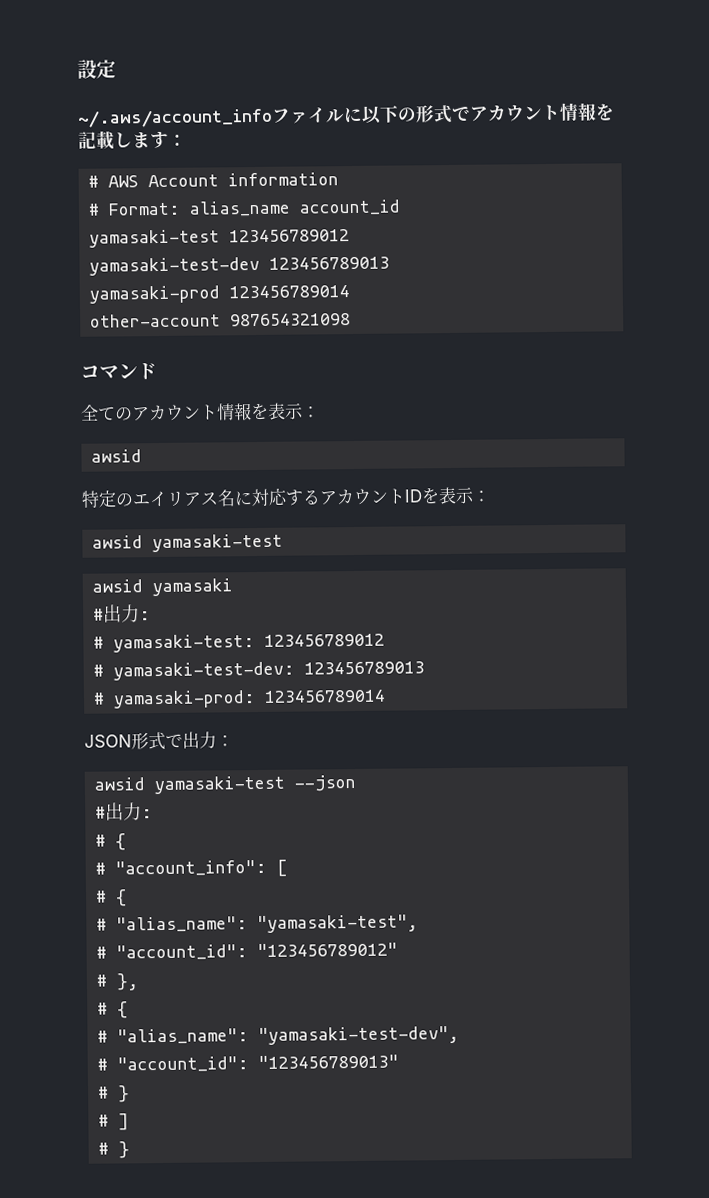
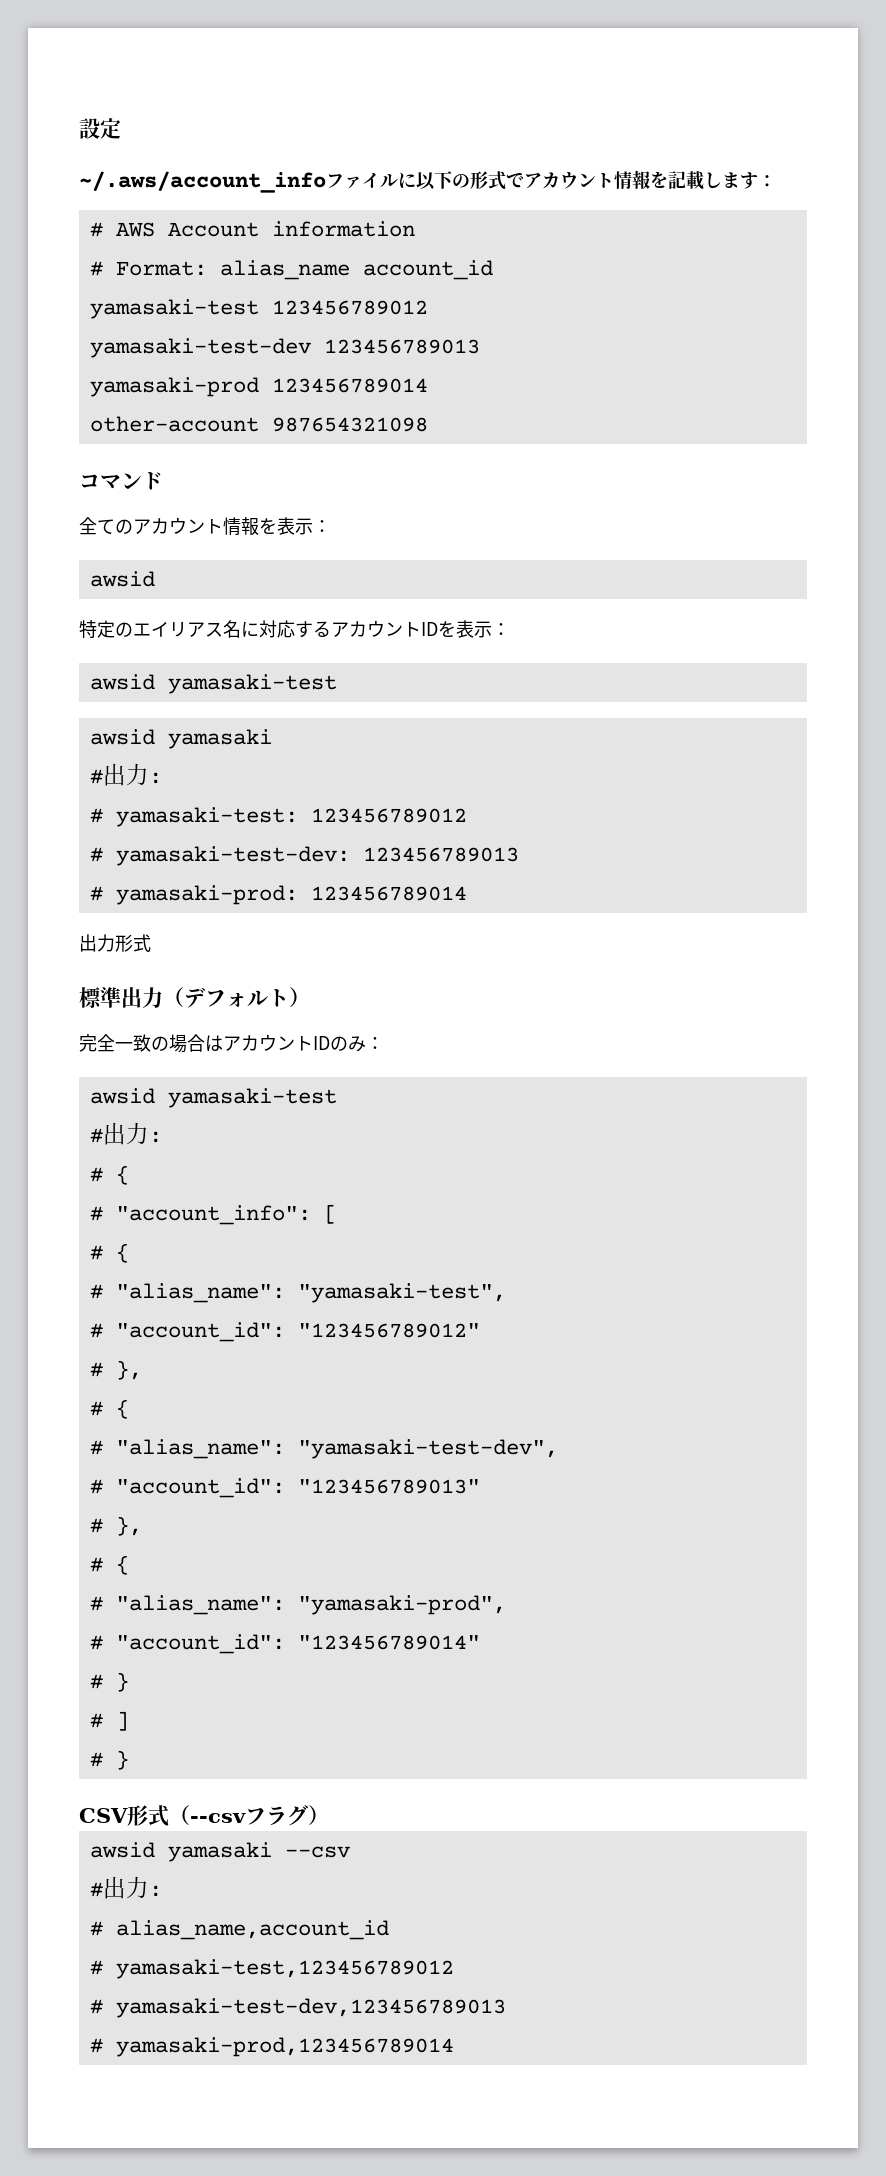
[84,731,234,751] [94,774,357,795] JSON形式で出力： // awsid yamasaki-test --json -> [79,934,151,952] [79,987,310,1008] [79,1034,384,1053] [89,1088,337,1108] 出力形式 // 標準出力（デフォルト） // 完全一致の場合はアカウントIDのみ： // awsid yamasaki-test
(400, 1062) none -> [89,1516,142,1536] [89,1555,129,1575] [89,1595,506,1615] [89,1634,480,1654] // # }, // # { // # "alias_name": "yamasaki-prod", // # "account_id": "123456789014"
(131, 1150) none -> [79,1805,329,1827] [89,1842,350,1862] [89,1876,162,1899] [89,1920,389,1940] [89,1959,454,1979] [89,1998,506,2018] [89,2037,454,2057] // CSV形式（--csvフラグ） // awsid yamasaki --csv // #出力: // # alias_name,account_id // # yamasaki-test,123456789012 // # yamasaki-test-dev,123456789013 // # yamasaki-prod,123456789014

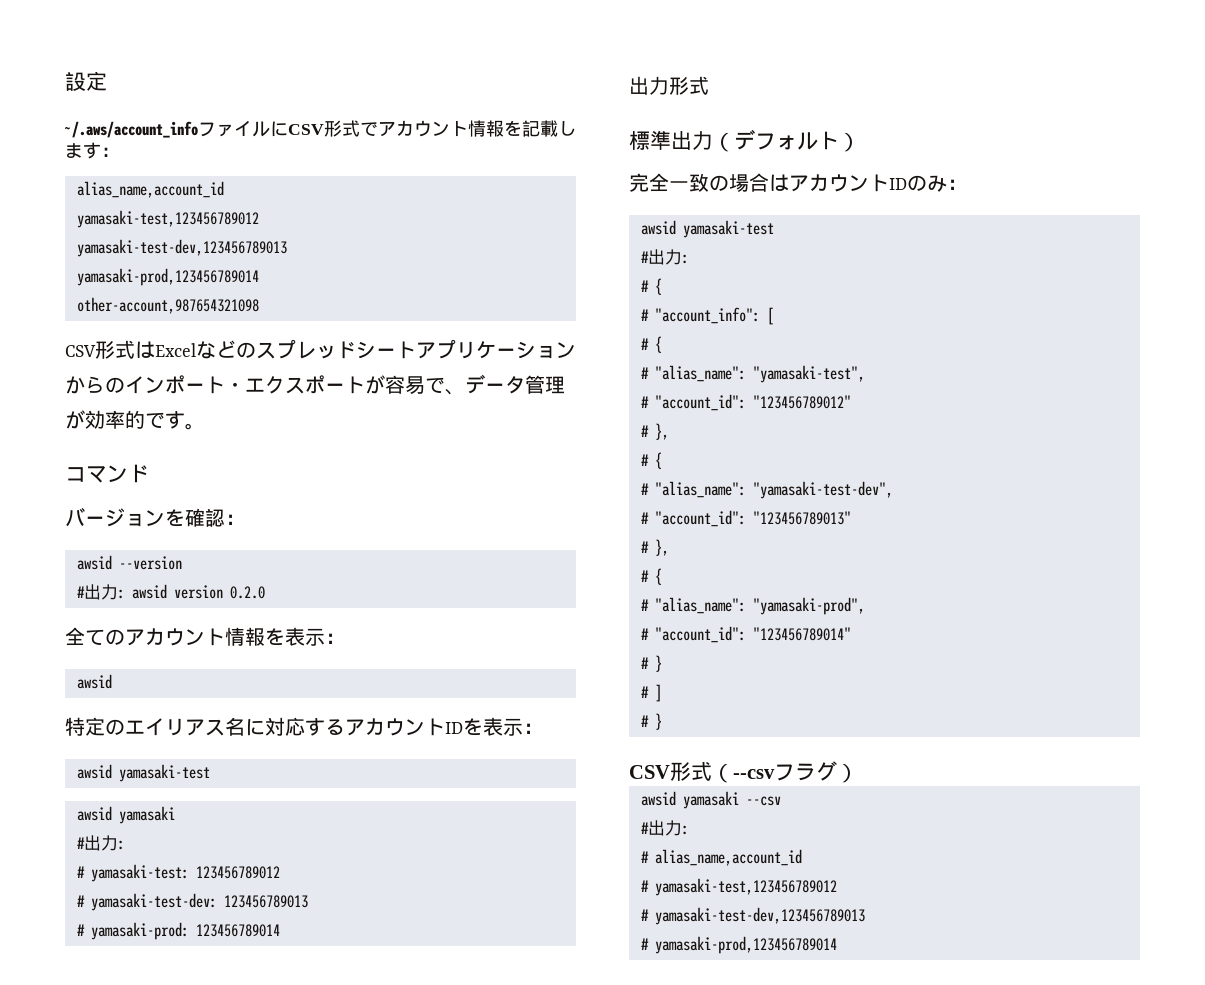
[416,171,470,190] 以下の -> [288,124,324,135] CSV
[89,221,415,237] [89,260,493,280] [89,299,428,319] [89,338,480,358] [89,377,428,397] [89,416,428,432] [79,472,163,490] # AWS Account information // # Format: alias_name account_id // yamasaki-test 123456789012 // yamasaki-test-dev 123456789013 // yamasaki-prod 123456789014 // other-account 987654321098 // コマンド -> [77,181,224,198] [77,210,259,228] [77,239,287,257] [77,268,259,286] [77,297,259,314] [65,339,576,359] [65,374,565,395] [65,410,205,430] [65,464,149,483] [65,507,245,527] [77,555,182,570] [77,584,265,600] alias_name,account_id // yamasaki-test,123456789012 // yamasaki-test-dev,123456789013 // yamasaki-prod,123456789014 // other-account,987654321098 // CSV形式はExcelなどのスプレッドシートアプリケーションからのインポート・エクスポートが容易で、データ管理が効率的です。 // コマンド // バージョンを確認： // awsid --version // #出力: awsid version 0.2.0

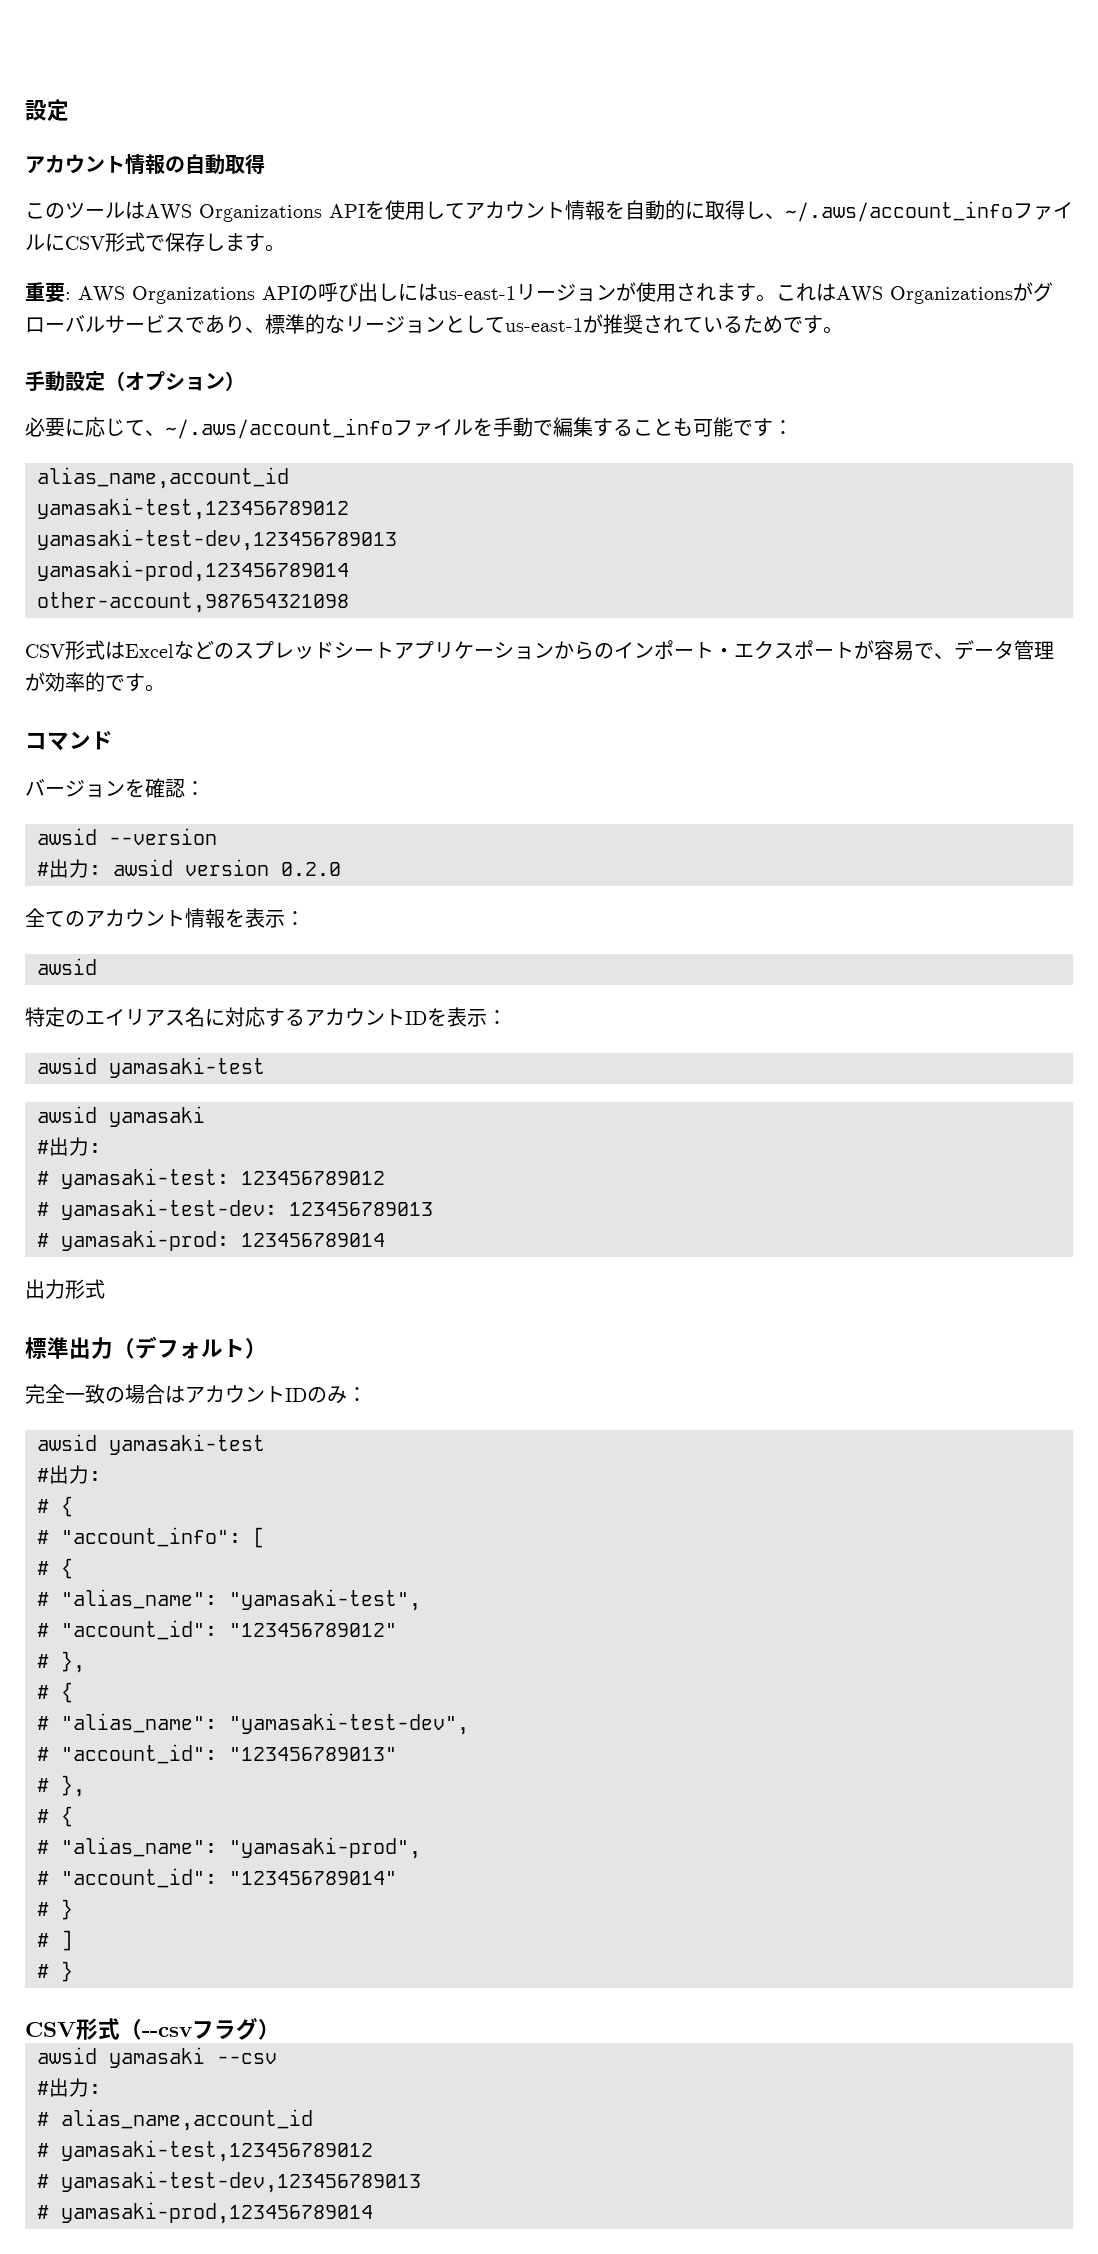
(107, 81) none -> [25,154,265,175] [25,200,785,222] アカウント情報の自動取得 // このツールはAWS Organizations APIを使用してアカウント情報を自動的に取得し、
[378,120,576,137] [65,143,83,158] アカウント情報を記載しま -> [165,232,285,252] [25,282,1053,304] [25,314,843,334] [25,371,245,392] [25,417,753,439] 保存します。 // 重要: AWS Organizations APIの呼び出しにはus-east-1リージョンが使用されます。これはAWS Organizationsがグローバルサービスであり、標準的なリージョンとしてus-east-1が推奨されているためです。 // 手動設定（オプション） // 必要に応じて、~/.aws/account_infoファイルを手動で編集することも可能で

